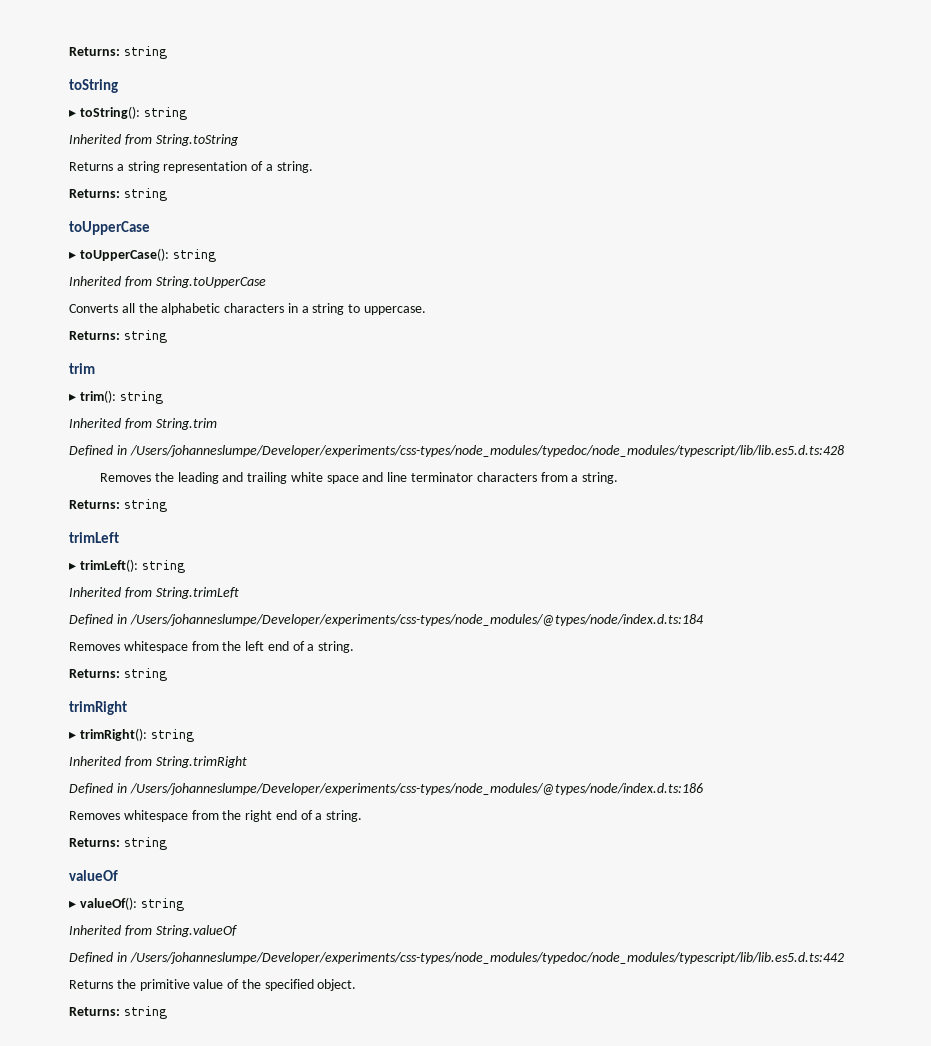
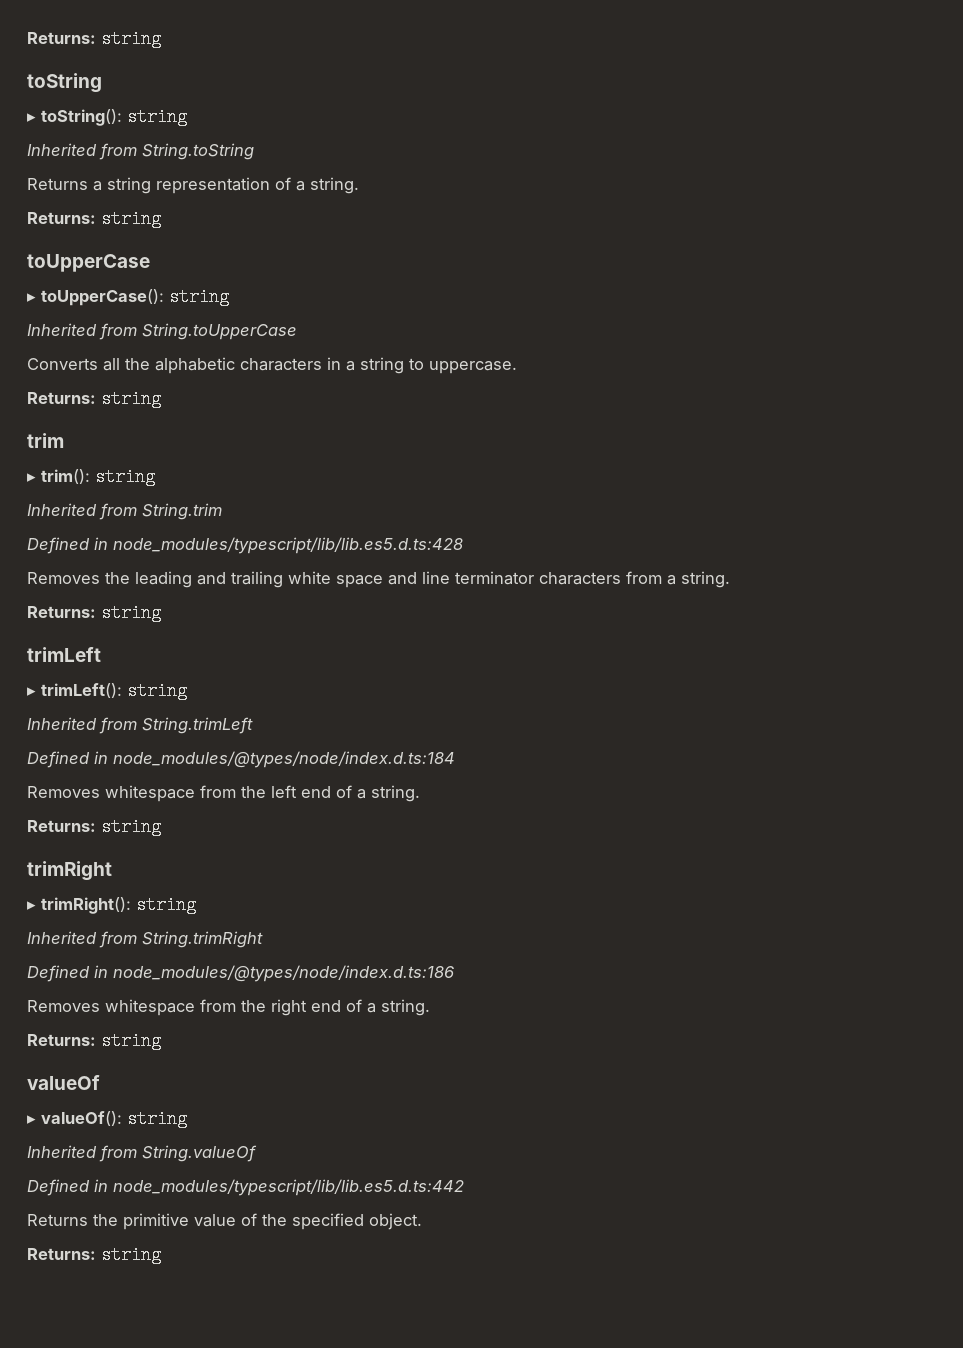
[129,445,844,457] /Users/johanneslumpe/Developer/experiments/css-types/node_modules/typedoc/node_modules/typescript/lib/lib.es5.d.ts:428 -> [113,537,463,554] node_modules/typescript/lib/lib.es5.d.ts:428
[129,614,704,626] /Users/johanneslumpe/Developer/experiments/css-types/node_modules/@types/node/index.d.ts:184 -> [113,751,455,768] node_modules/@types/node/index.d.ts:184
[129,783,703,795] /Users/johanneslumpe/Developer/experiments/css-types/node_modules/@types/node/index.d.ts:186 -> [113,965,454,982] node_modules/@types/node/index.d.ts:186
[129,952,844,964] /Users/johanneslumpe/Developer/experiments/css-types/node_modules/typedoc/node_modules/typescript/lib/lib.es5.d.ts:442 -> [113,1179,464,1196] node_modules/typescript/lib/lib.es5.d.ts:442

